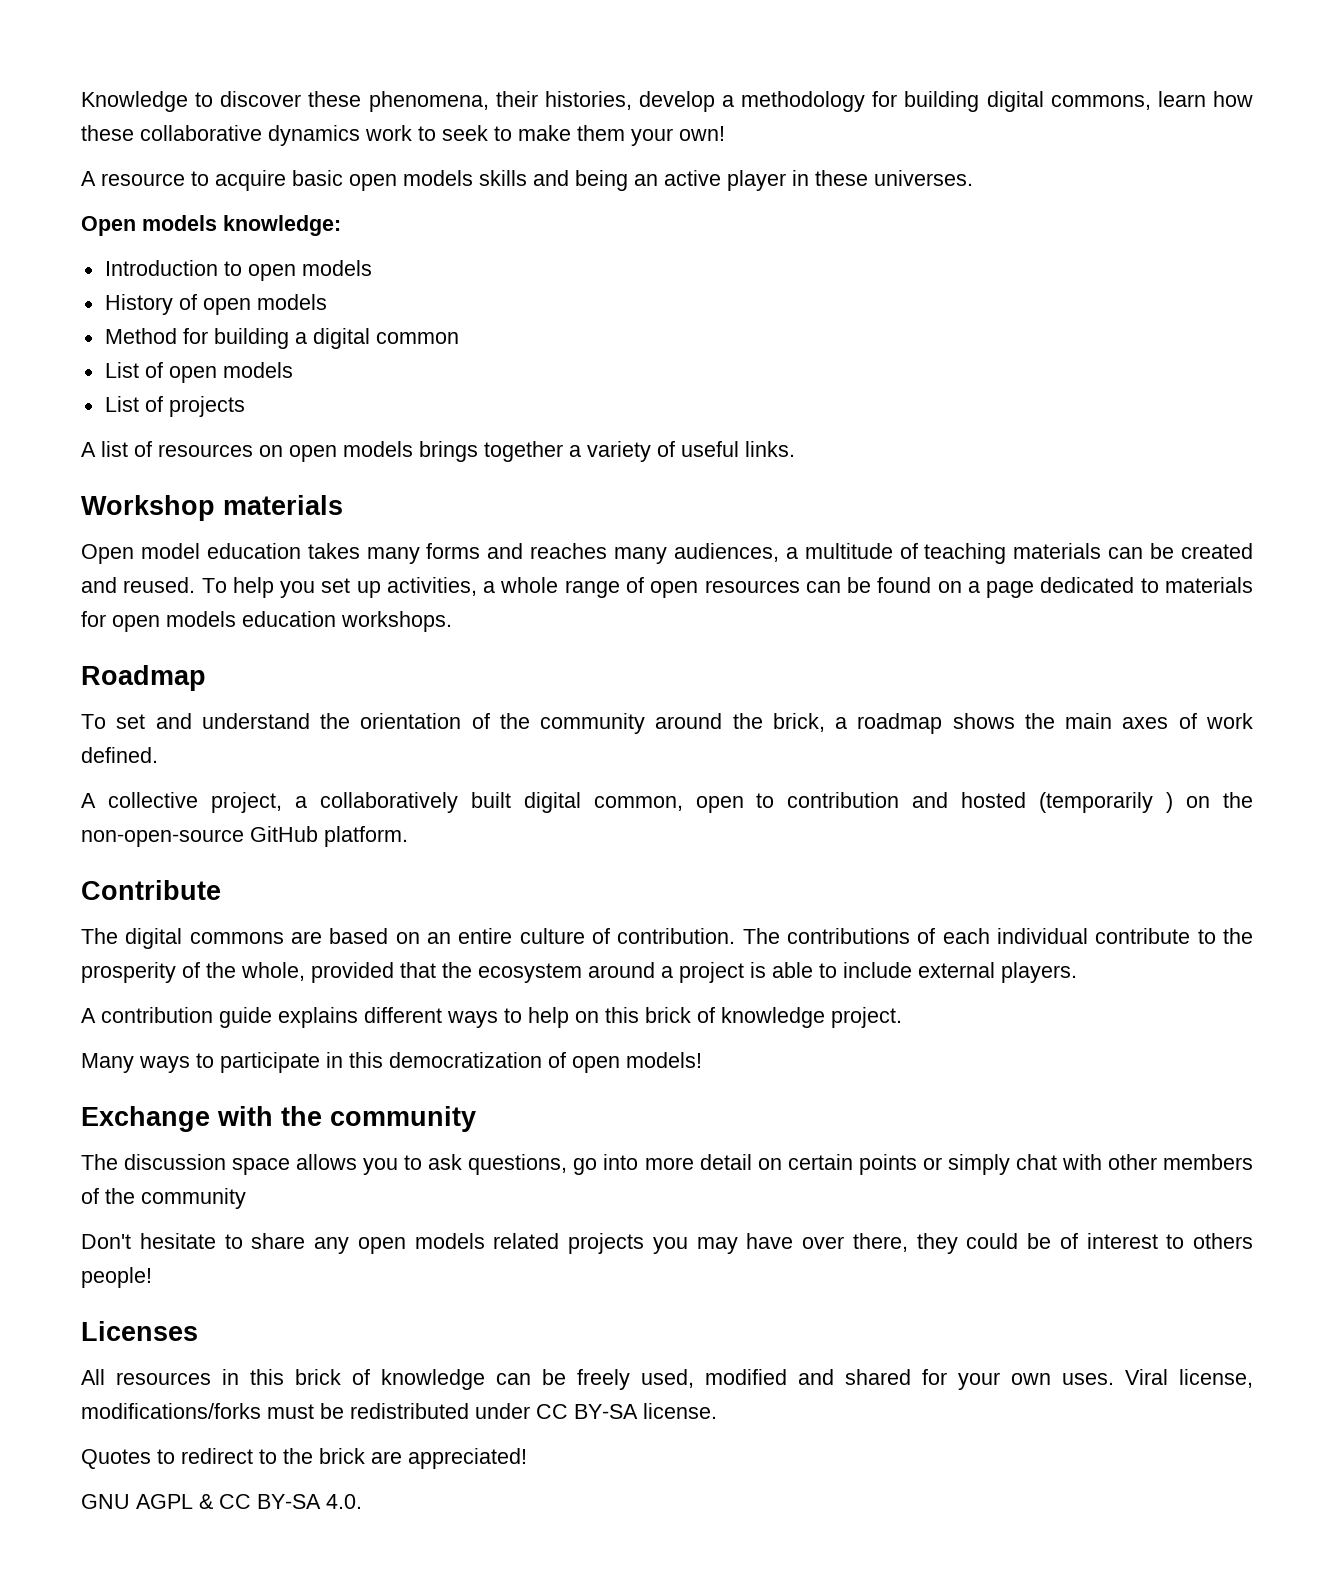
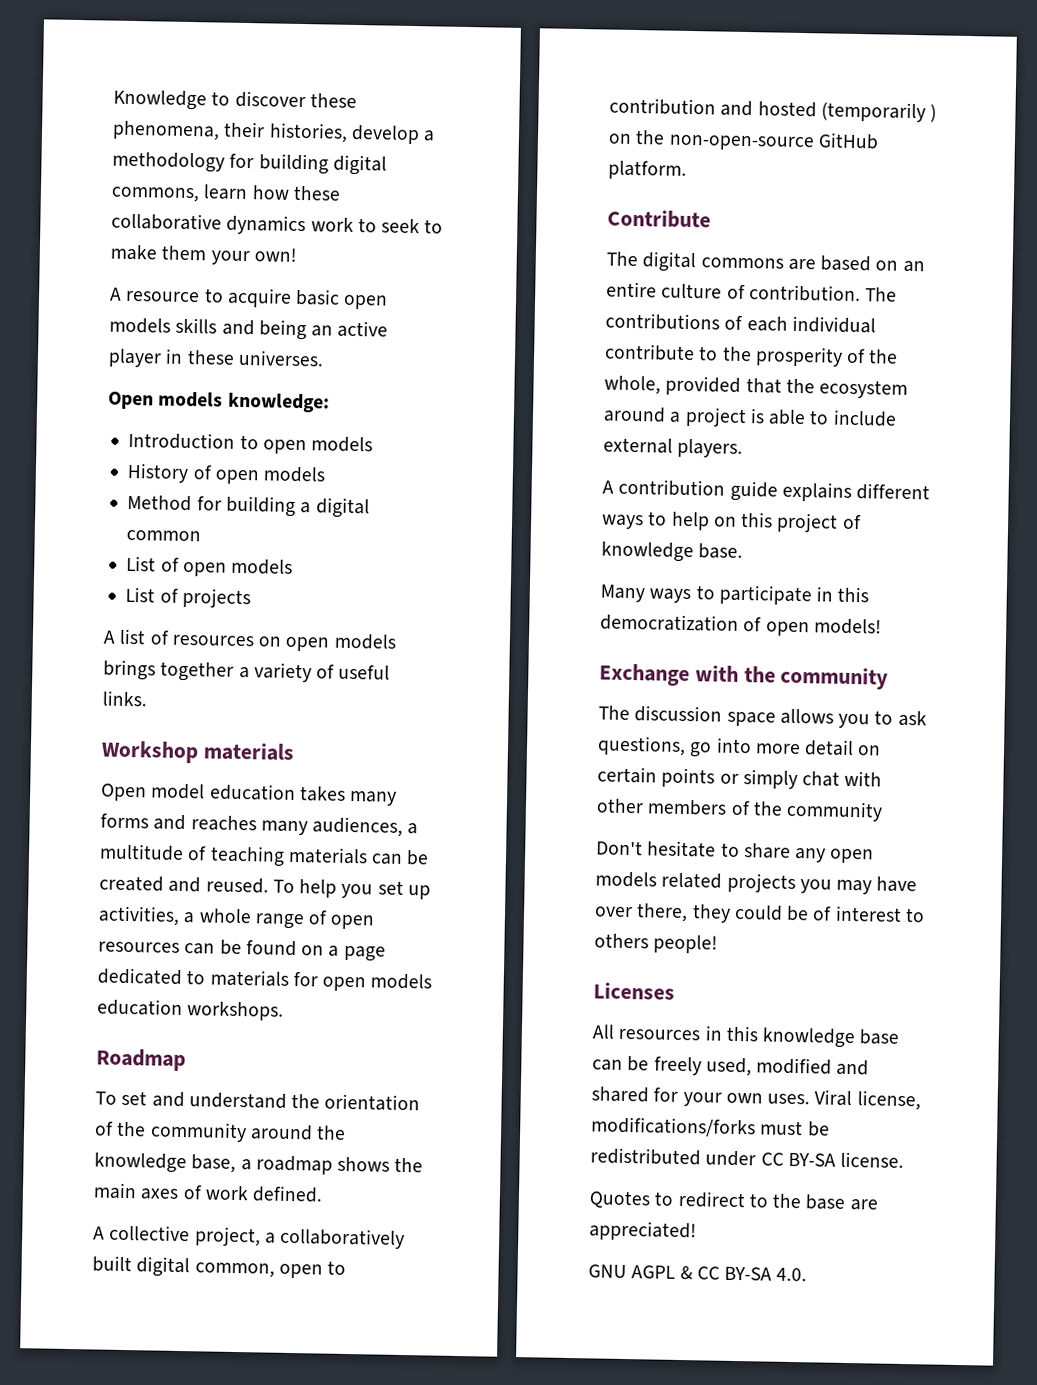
[772,713,825,732] brick, -> [94,1152,237,1174] knowledge base,
[645,1007,902,1028] brick of knowledge project. -> [776,512,862,533] [601,541,744,563] project of knowledge base.
[295,1369,485,1390] brick of knowledge -> [762,1027,900,1049] knowledge base
[319,1448,365,1464] brick -> [805,1194,847,1210] base

